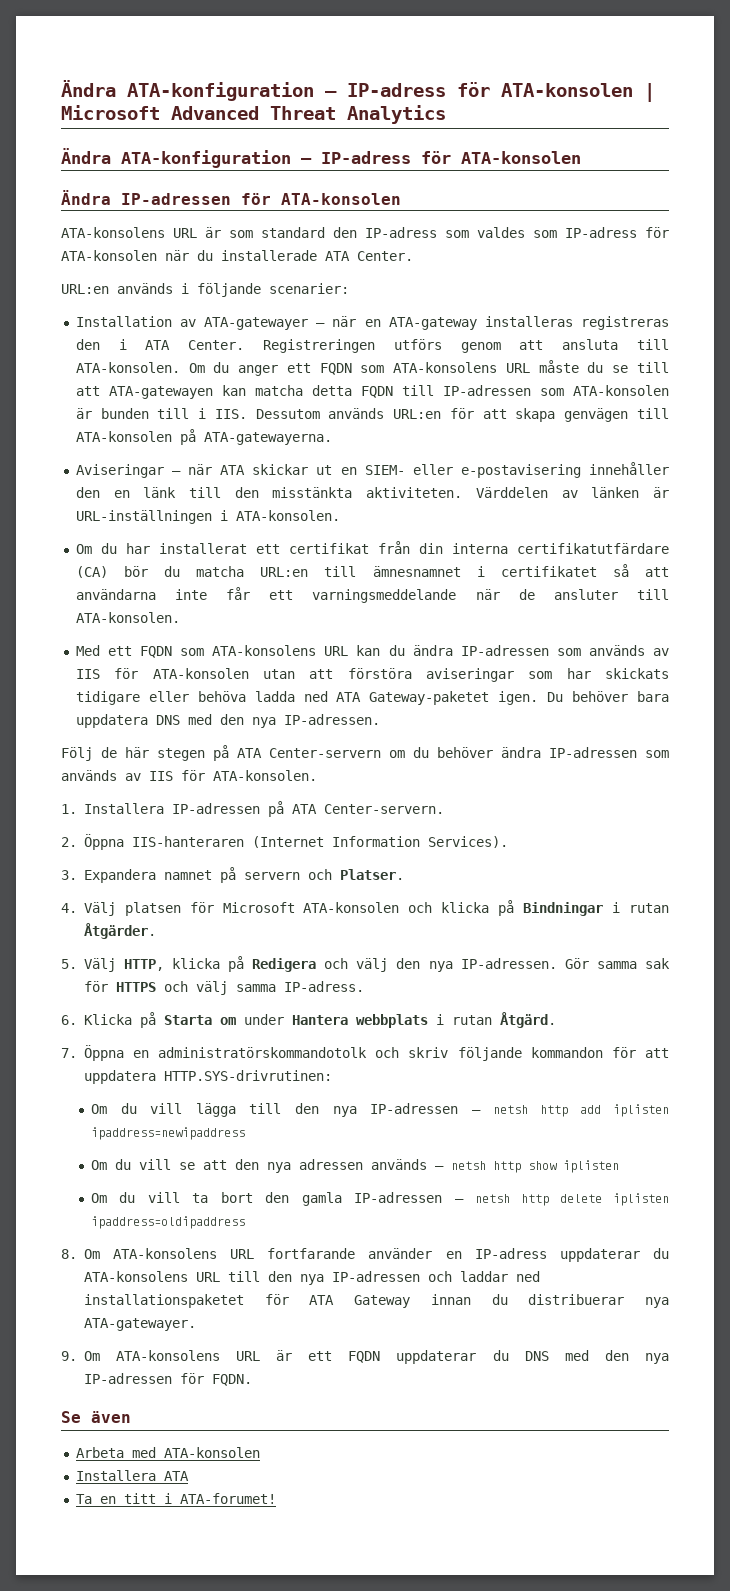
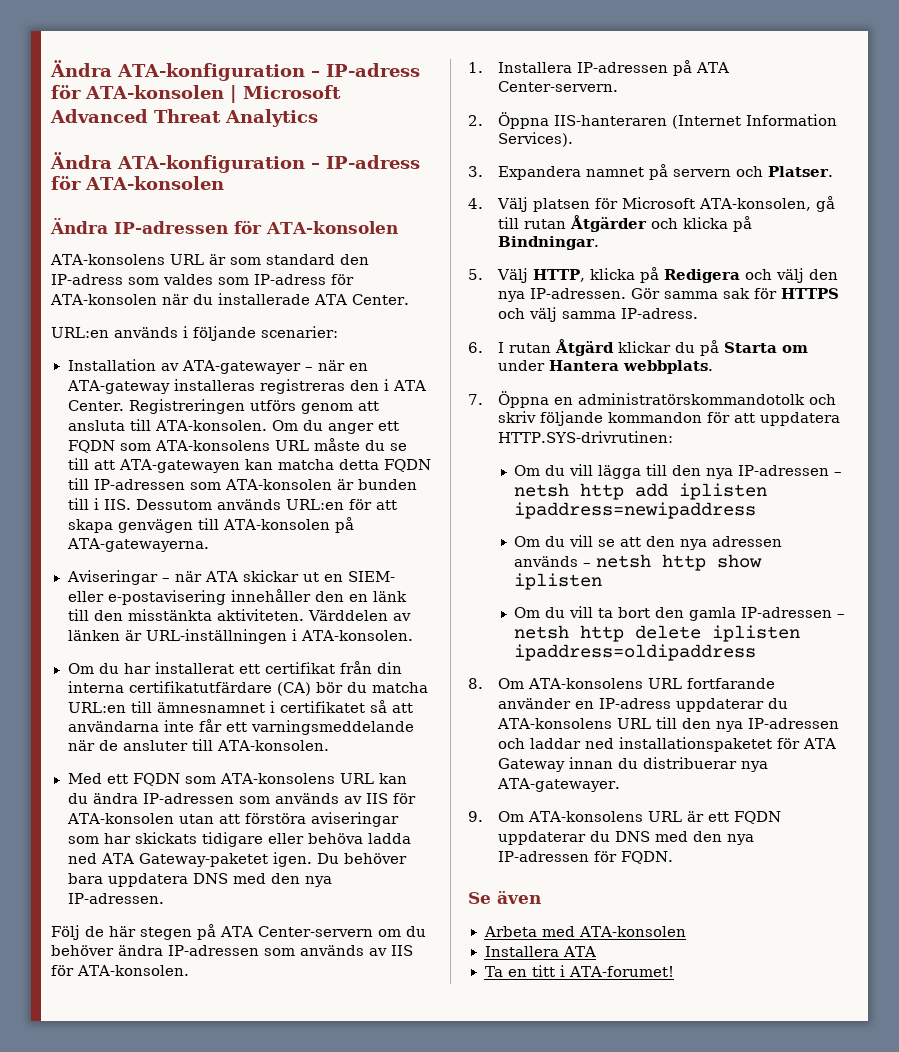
[303,900,669,916] [83,923,156,939] ATA-konsolen och klicka på Bindningar i rutan Åtgärder. -> [698,196,835,212] [497,215,752,232] [497,236,599,250] ATA-konsolen, gå till rutan Åtgärder och klicka på Bindningar.
[83,1014,132,1025] Klicka -> [497,339,695,356] I rutan Åtgärd klickar du
[355,1012,556,1028] webbplats i rutan Åtgärd. -> [622,360,713,374] webbplats.

